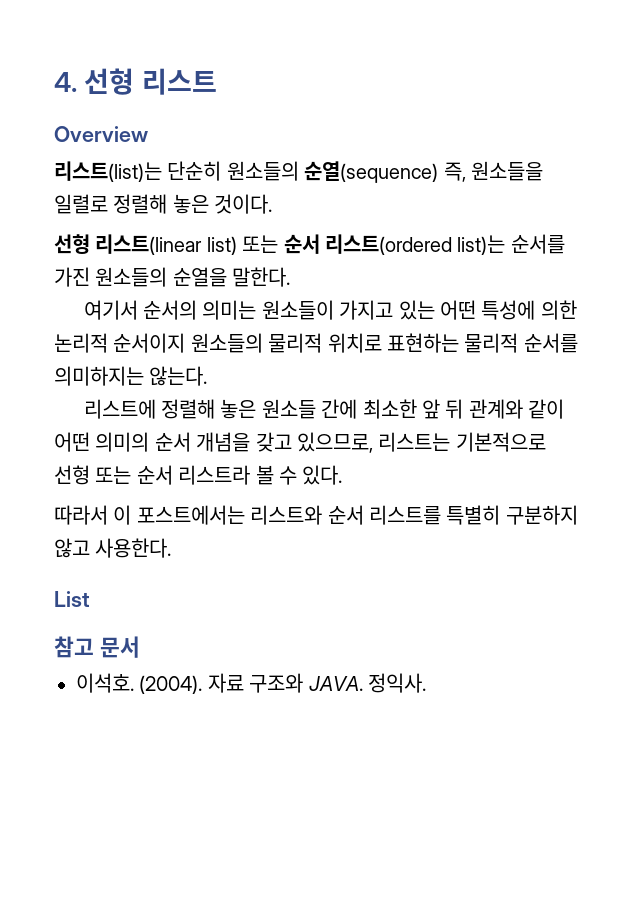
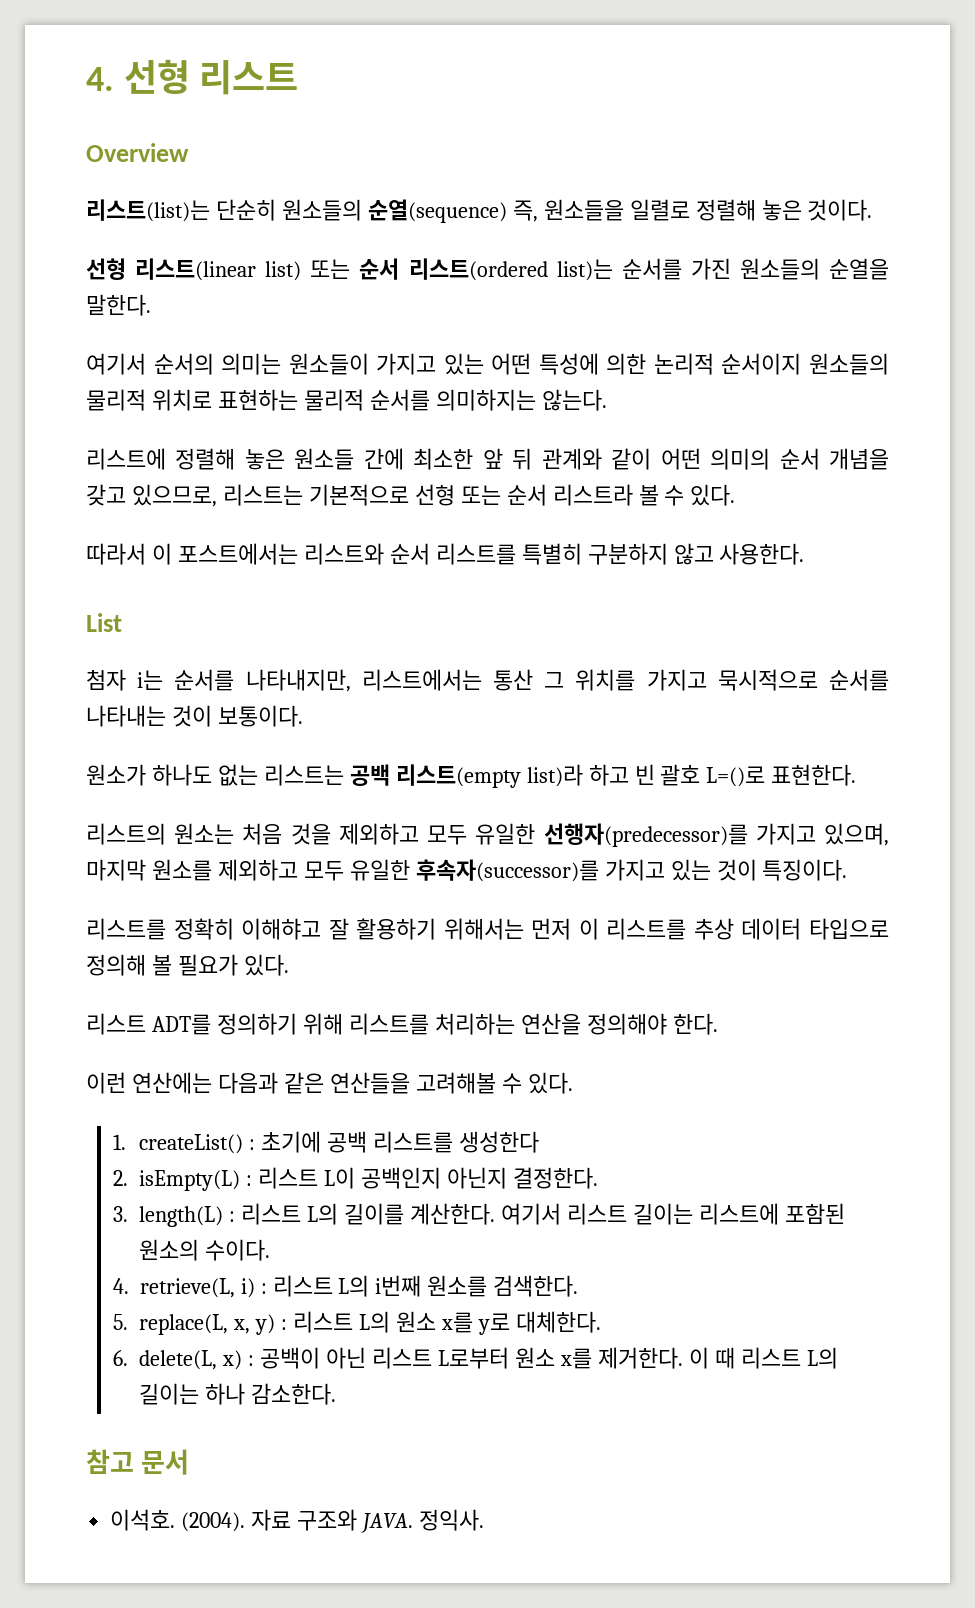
(90, 599) none -> [86,669,890,692] [86,705,303,727] [86,764,857,788] [86,823,889,847] [86,859,848,882] [86,918,889,940] [86,954,289,976] [86,1013,718,1035] [86,1072,573,1094] [112,1131,540,1154] [112,1167,599,1191] [112,1203,845,1227] [139,1239,271,1261] [112,1275,579,1298] [112,1311,601,1335] [112,1347,838,1370] [139,1383,337,1405] // 첨자 i는 순서를 나타내지만, 리스트에서는 통산 그 위치를 가지고 묵시적으로 순서를 나타내는 것이 보통이다. // 원소가 하나도 없는 리스트는 공백 리스트(empty list)라 하고 빈 괄호 L=()로 표현한다. // 리스트의 원소는 처음 것을 제외하고 모두 유일한 선행자(predecessor)를 가지고 있으며, 마지막 원소를 제외하고 모두 유일한 후속자(successor)를 가지고 있는 것이 특징이다. // 리스트를 정확히 이해햐고 잘 활용하기 위해서는 먼저 이 리스트를 추상 데이터 타입으로 정의해 볼 필요가 있다. // 리스트 ADT를 정의하기 위해 리스트를 처리하는 연산을 정의해야 한다. // 이런 연산에는 다음과 같은 연산들을 고려해볼 수 있다. // 1. createList() : 초기에 공백 리스트를 생성한다 // 2. isEmpty(L) : 리스트 L이 공백인지 아닌지 결정한다. // 3. length(L) : 리스트 L의 길이를 계산한다. 여기서 리스트 길이는 리스트에 포함된 원소의 수이다. // 4. retrieve(L, i) : 리스트 L의 i번째 원소를 검색한다. // 5. replace(L, x, y) : 리스트 L의 원소 x를 y로 대체한다. // 6. delete(L, x) : 공백이 아닌 리스트 L로부터 원소 x를 제거한다. 이 때 리스트 L의 길이는 하나 감소한다.

